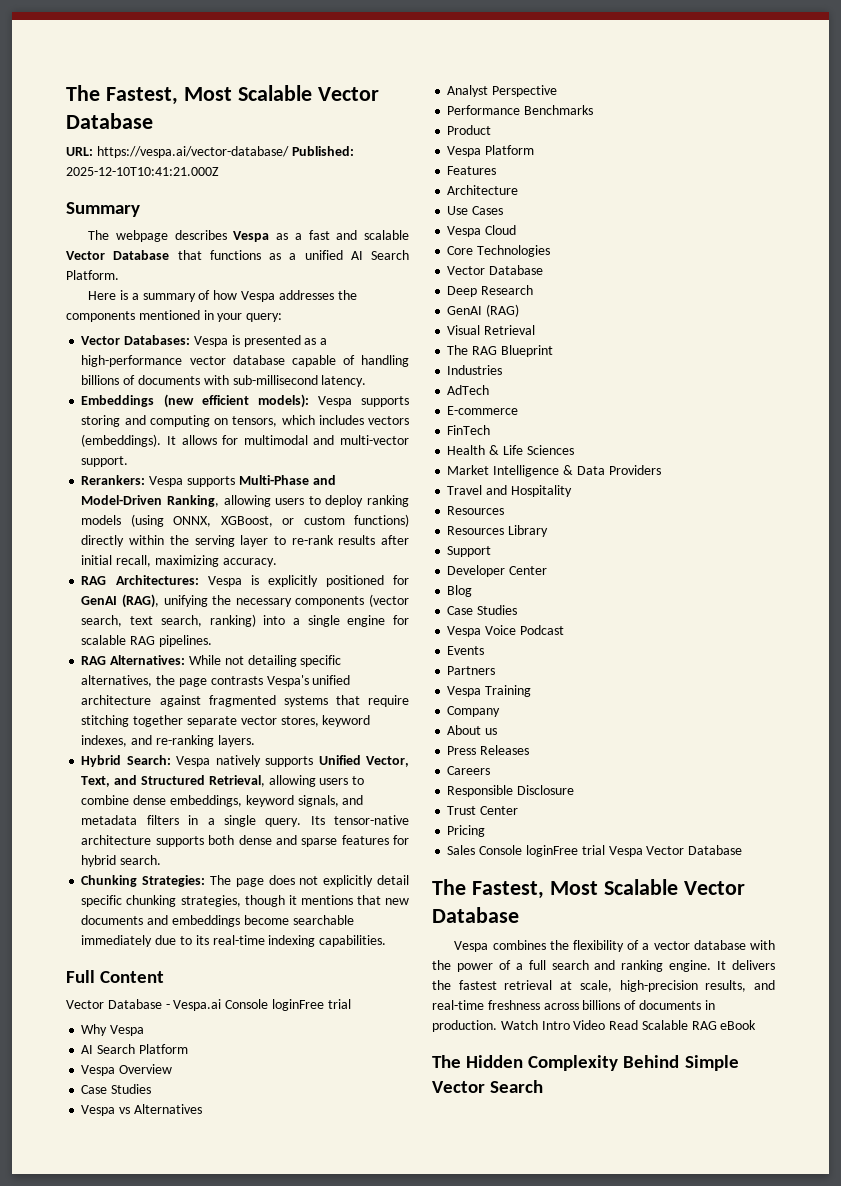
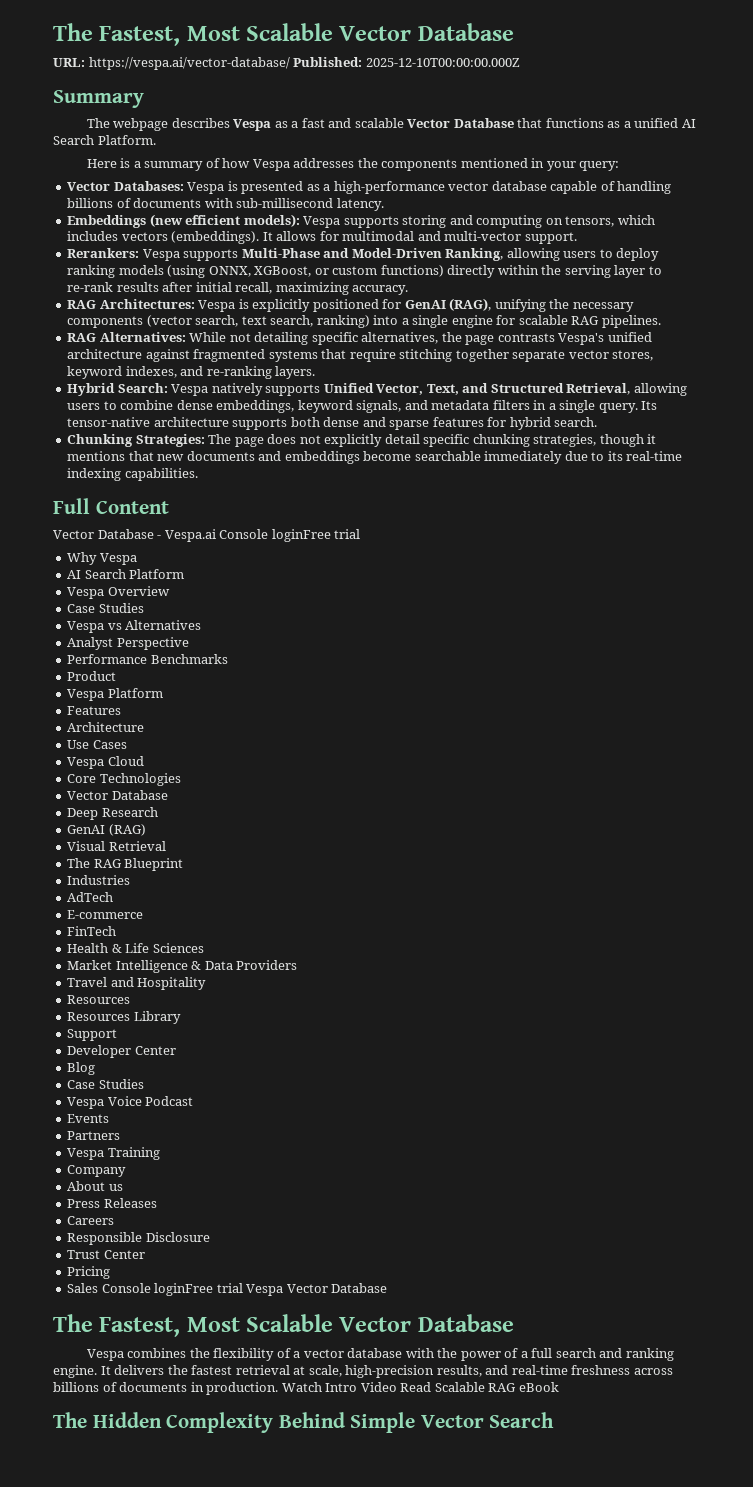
[66,167,219,176] 2025-12-10T10:41:21.000Z -> [365,58,520,67] 2025-12-10T00:00:00.000Z

